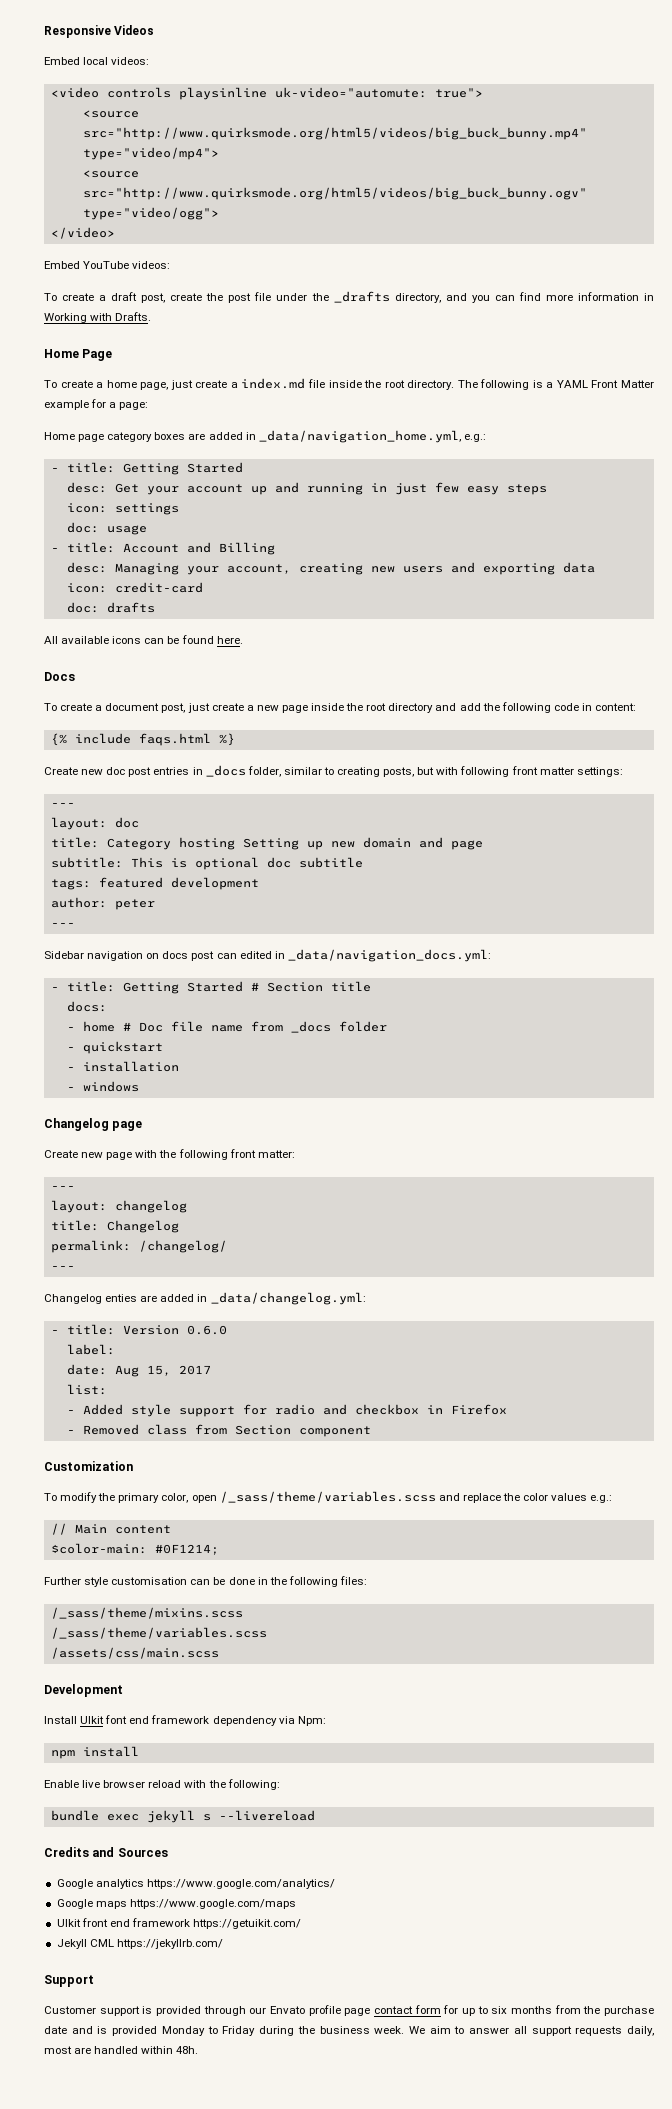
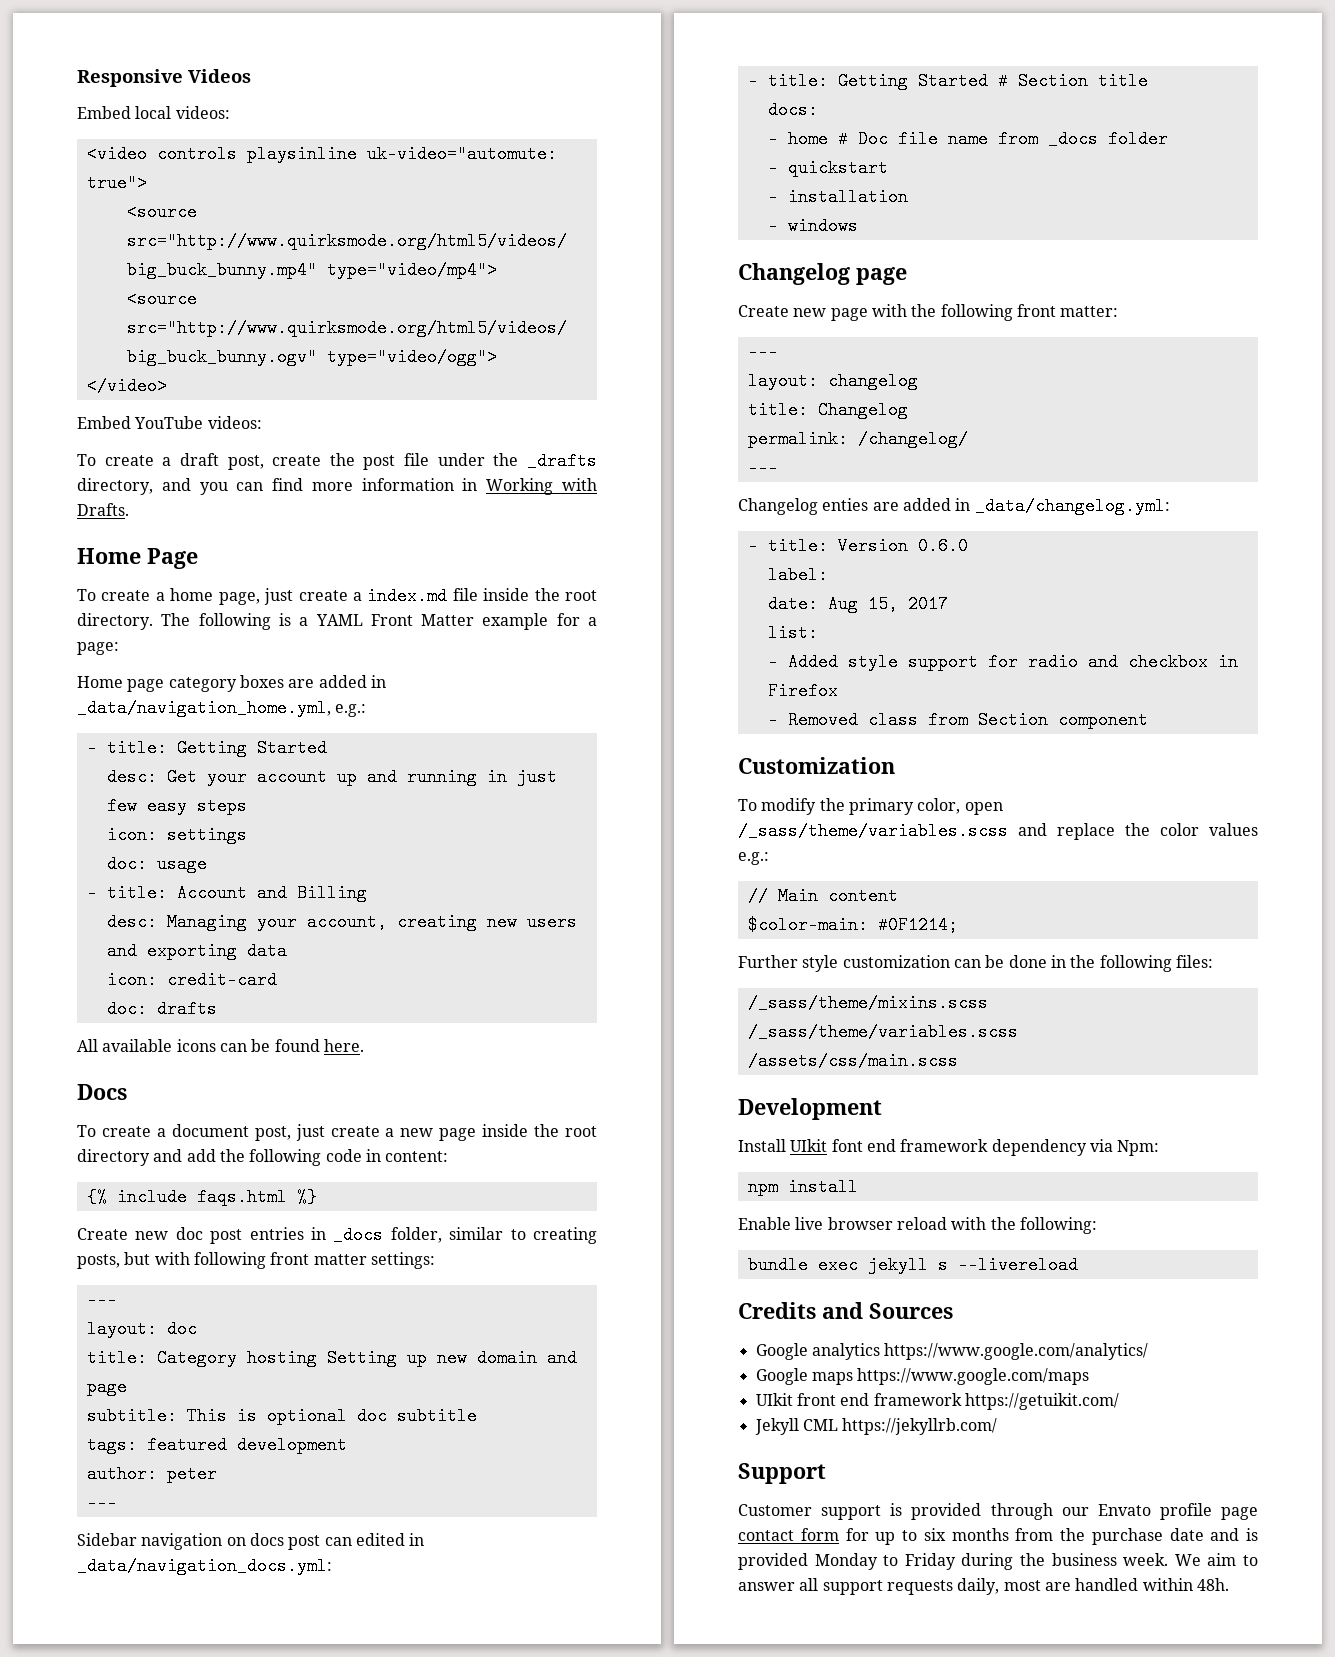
[111,1577,188,1585] customisation -> [842,955,950,968] customization

